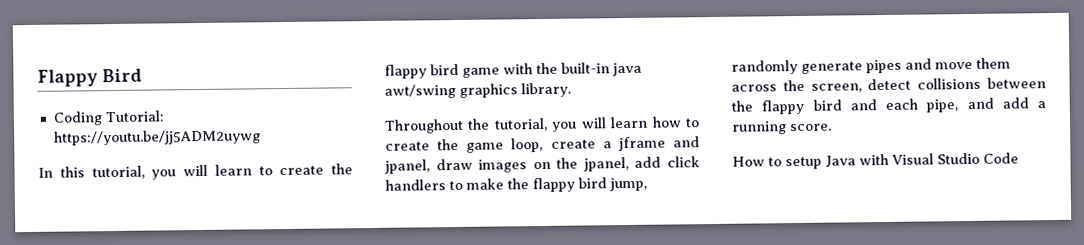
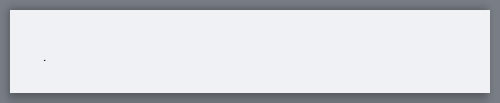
[37,68,142,87] [52,110,164,126] [53,129,261,146] [38,163,353,180] [384,62,642,79] [384,82,571,99] [384,116,700,134] [385,136,700,153] [384,156,700,174] [385,177,647,193] [731,57,1011,75] [731,77,1046,93] [731,97,1046,115] [732,121,832,135] [732,152,1019,170] Flappy Bird // Coding Tutorial: https://youtu.be/jj5ADM2uywg // In this tutorial, you will learn to create the flappy bird game with the built-in java awt/swing graphics library. // Throughout the tutorial, you will learn how to create the game loop, create a jframe and jpanel, draw images on the jpanel, add click handlers to make the flappy bird jump, randomly generate pipes and move them across the screen, detect collisions between the flappy bird and each pipe, and add a running score. // How to setup Java with Visual Studio Code -> [43,59,46,61] .

